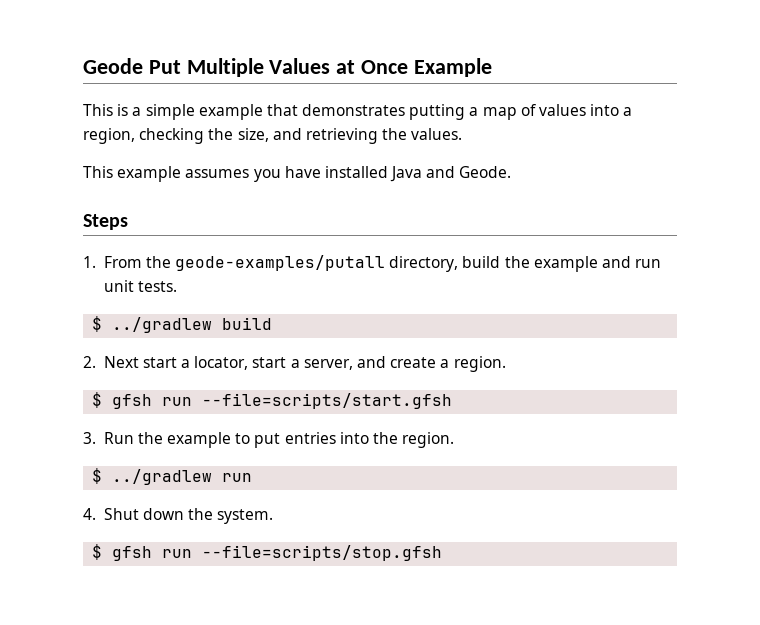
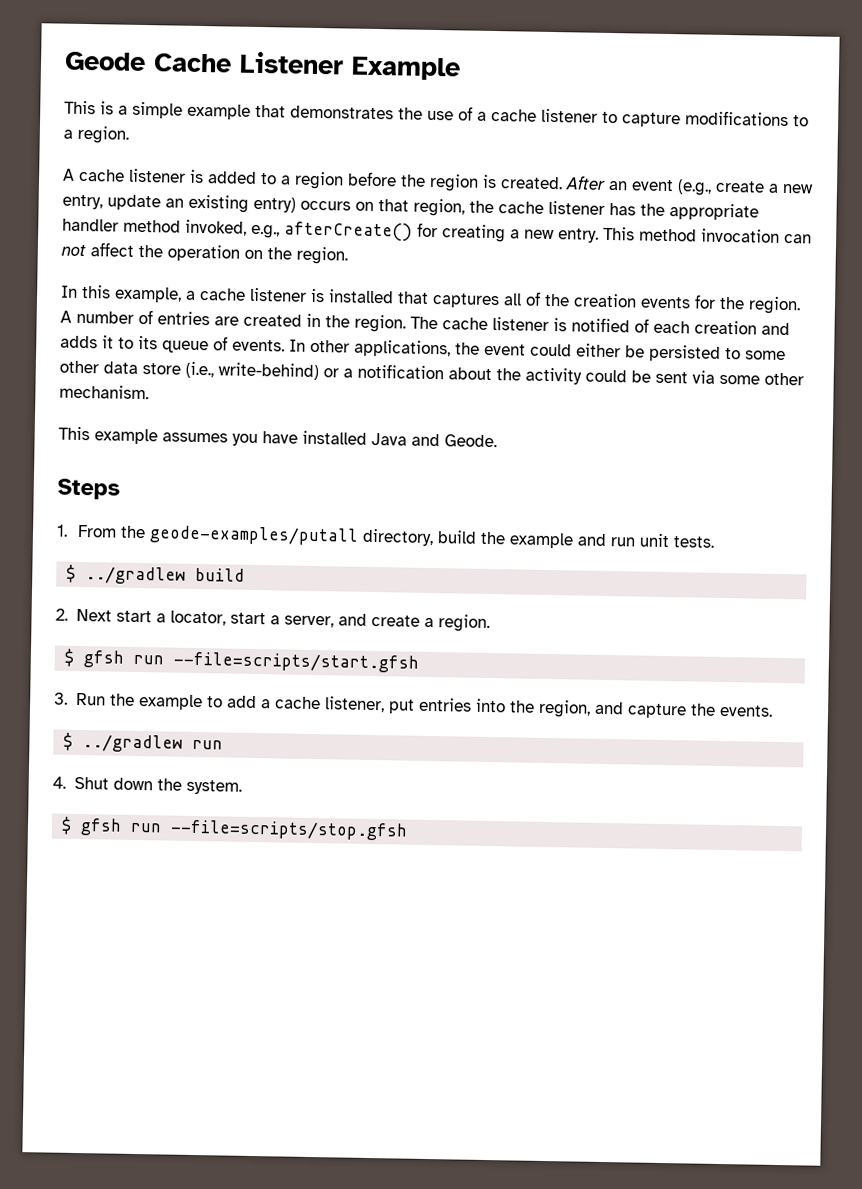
[148,58,409,77] Put Multiple Values at Once -> [153,51,344,75] Cache Listener
[409,104,633,120] [83,128,463,144] putting a map of values into a region, checking the size, and retrieving the values. -> [398,106,809,128] [63,125,129,144] [63,168,814,196] [62,194,759,221] [62,218,812,244] [61,242,348,265] [61,284,801,315] [60,309,790,336] [60,335,786,362] [59,360,804,386] [59,384,149,400] the use of a cache listener to capture modifications to a region. // A cache listener is added to a region before the region is created. After an event (e.g., create a new entry, update an existing entry) occurs on that region, the cache listener has the appropriate handler method invoked, e.g., afterCreate() for creating a new entry. This method invocation can not affect the operation on the region. // In this example, a cache listener is installed that captures all of the creation events for the region. A number of entries are created in the region. The cache listener is notified of each creation and adds it to its queue of events. In other applications, the event could either be persisted to some other data store (i.e., write-behind) or a notification about the activity could be sent via some other mechanism.
[254,432,455,448] put entries into the region. -> [226,695,773,719] add a cache listener, put entries into the region, and capture the events.

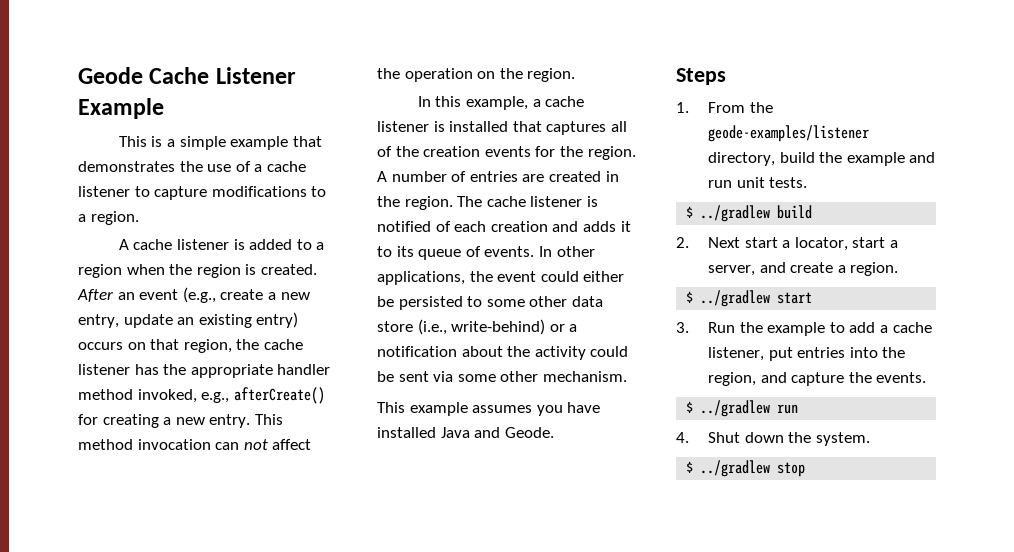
[347,171,397,187] before -> [126,264,165,275] when
[149,525,360,546] geode-examples/putall -> [707,125,869,142] geode-examples/listener
[83,650,420,673] gfsh run --file=scripts/start.gfsh -> [700,290,813,307] ../gradlew start
[80,818,409,841] gfsh run --file=scripts/stop.gfsh -> [700,460,806,477] ../gradlew stop

